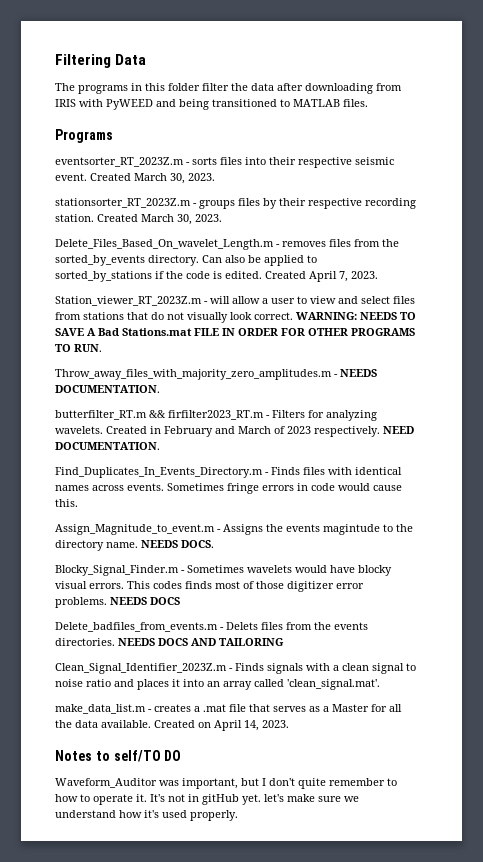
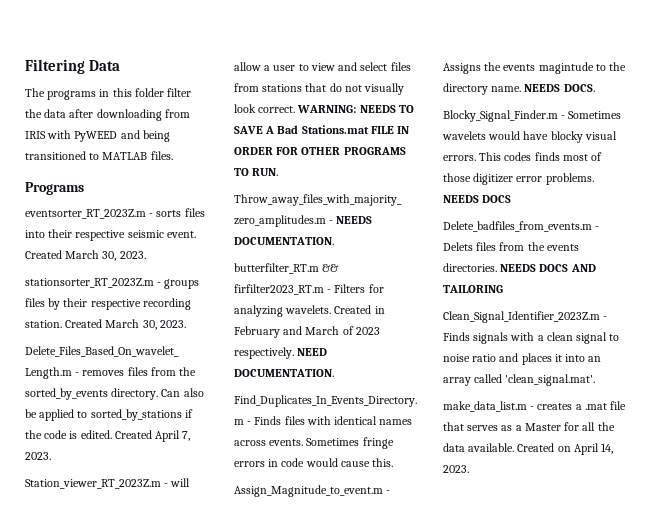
[55,750,182,762] [55,778,397,789] [55,794,359,805] [55,810,238,821] // Notes to self/TO DO // Waveform_Auditor was important, but I don't quite remember to how to operate it. It's not in gitHub yet. let's make sure we understand how it's used properly. -> (469, 469) none

